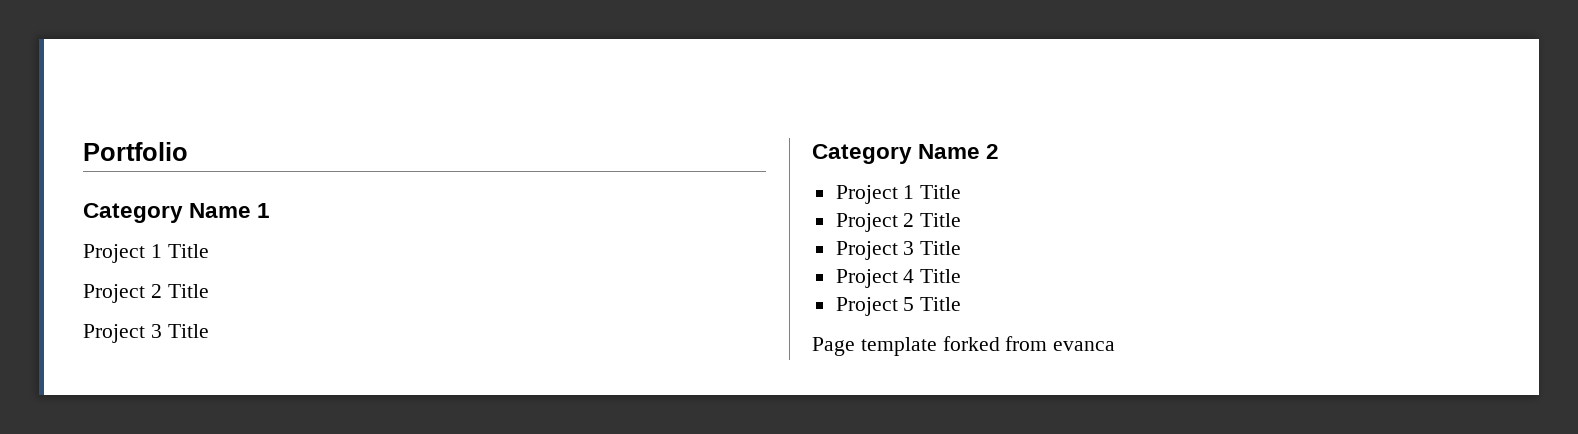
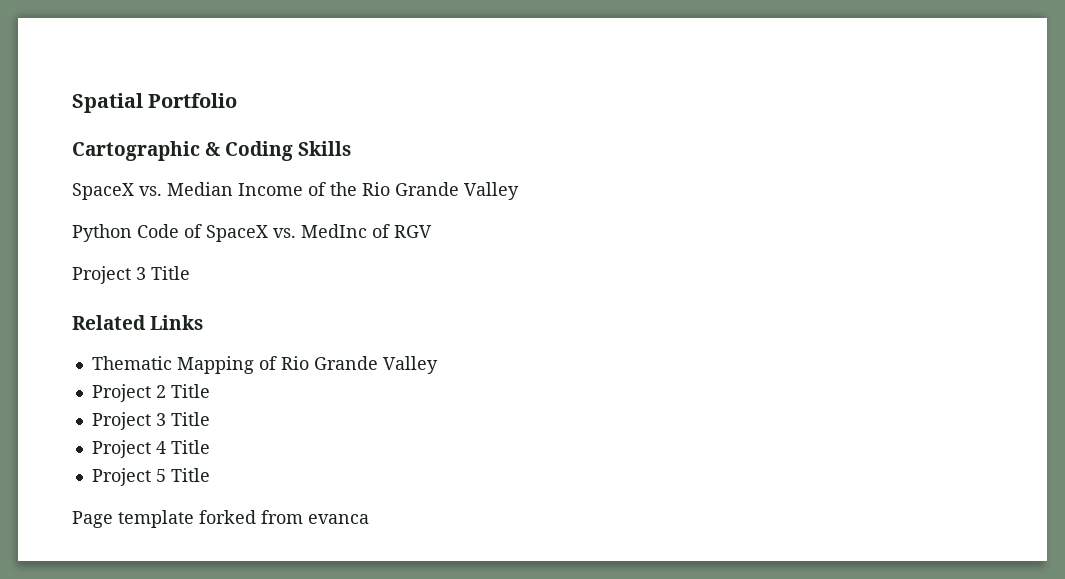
(83, 151) none -> [72,93,143,113] Spatial
[83,203,271,223] [83,244,209,263] [83,284,209,303] [83,324,209,343] [812,144,1000,164] [835,185,962,204] Category Name 1 // Project 1 Title // Project 2 Title // Project 3 Title // Category Name 2 // Project 1 Title -> [72,141,352,161] [72,182,519,200] [72,224,432,242] [72,266,190,284] [72,315,204,330] [91,356,438,374] Cartographic & Coding Skills // SpaceX vs. Median Income of the Rio Grande Valley // Python Code of SpaceX vs. MedInc of RGV // Project 3 Title // Related Links // Thematic Mapping of Rio Grande Valley

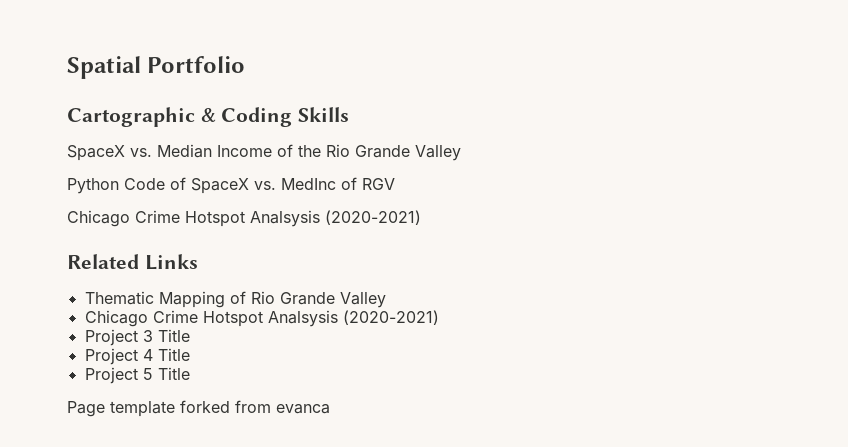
[72,266,190,284] Project 3 Title -> [67,210,421,227] Chicago Crime Hotspot Analsysis (2020-2021)
[91,384,210,402] Project 2 Title -> [84,310,439,327] Chicago Crime Hotspot Analsysis (2020-2021)

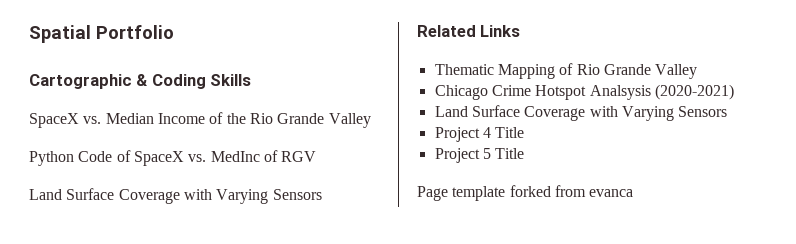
[67,210,421,227] Chicago Crime Hotspot Analsysis (2020-2021) -> [29,188,322,204] Land Surface Coverage with Varying Sensors
[84,329,190,346] Project 3 Title -> [434,105,728,121] Land Surface Coverage with Varying Sensors

